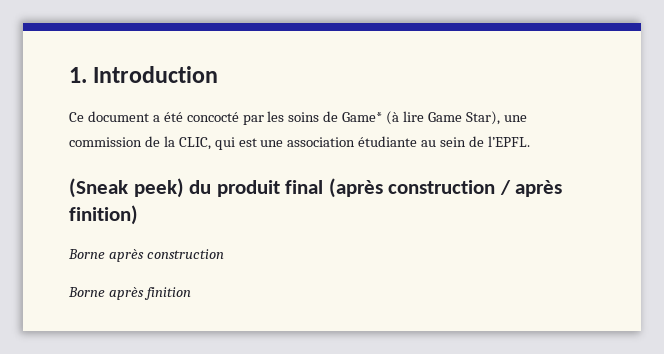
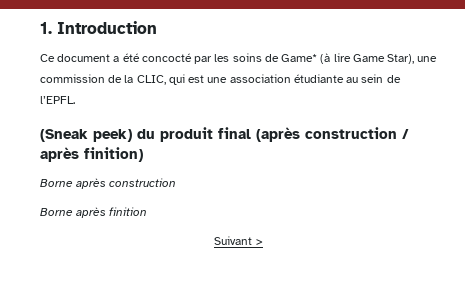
(191, 293) none -> [214,236,263,245] // Suivant >

